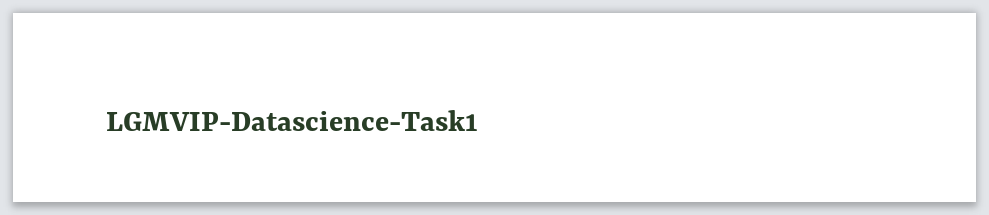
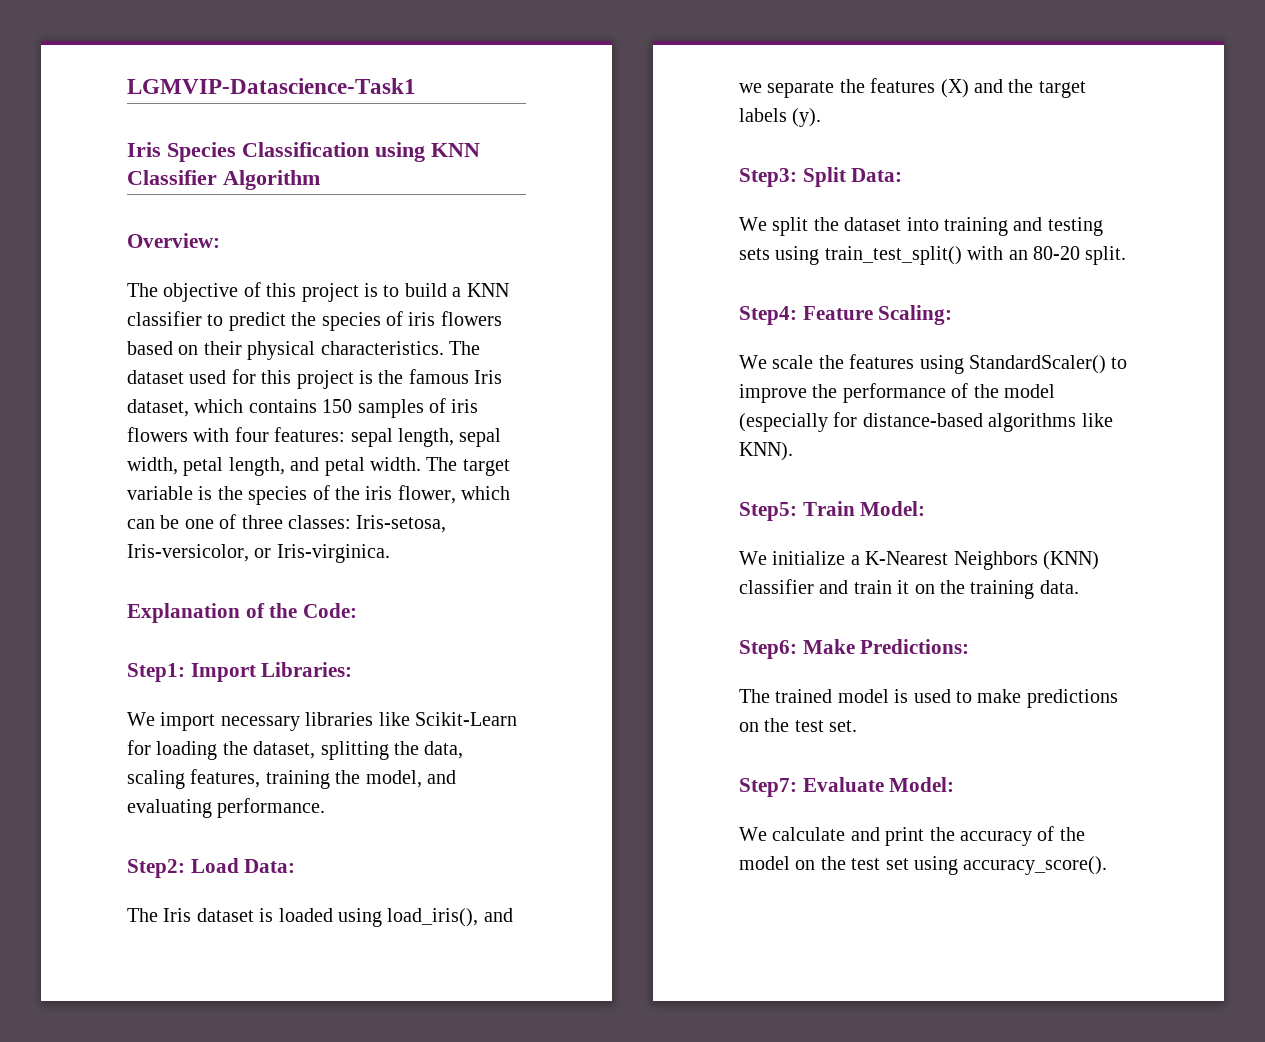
(478, 120) none -> [127,142,480,162] [127,170,320,190] [127,233,220,248] [127,282,509,302] [127,311,502,331] [127,341,480,360] [127,369,503,389] [127,398,479,418] [127,427,502,447] [127,457,510,476] [127,485,511,505] [127,514,447,533] [127,544,390,563] [127,603,358,623] [127,662,353,682] [127,712,517,731] [127,740,464,760] [127,769,456,789] [127,798,326,818] [127,858,296,878] [127,908,513,927] [739,78,1086,98] [739,108,822,127] [739,167,903,187] [739,217,1103,236] [739,246,1127,265] [739,305,953,325] [739,354,1128,374] [739,383,1055,403] [739,412,1113,432] [739,442,793,461] [739,501,926,521] [739,551,1099,570] [739,579,1079,599] [739,639,970,659] [739,689,1118,708] [739,718,858,732] [739,777,955,797] [739,826,1085,846] [739,856,1108,875] // Iris Species Classification using KNN Classifier Algorithm // Overview: // The objective of this project is to build a KNN classifier to predict the species of iris flowers based on their physical characteristics. The dataset used for this project is the famous Iris dataset, which contains 150 samples of iris flowers with four features: sepal length, sepal width, petal length, and petal width. The target variable is the species of the iris flower, which can be one of three classes: Iris-setosa, Iris-versicolor, or Iris-virginica. // Explanation of the Code: // Step1: Import Libraries: // We import necessary libraries like Scikit-Learn for loading the dataset, splitting the data, scaling features, training the model, and evaluating performance. // Step2: Load Data: // The Iris dataset is loaded using load_iris(), and we separate the features (X) and the target labels (y). // Step3: Split Data: // We split the dataset into training and testing sets using train_test_split() with an 80-20 split. // Step4: Feature Scaling: // We scale the features using StandardScaler() to improve the performance of the model (especially for distance-based algorithms like KNN). // Step5: Train Model: // We initialize a K-Nearest Neighbors (KNN) classifier and train it on the training data. // Step6: Make Predictions: // The trained model is used to make predictions on the test set. // Step7: Evaluate Model: // We calculate and print the accuracy of the model on the test set using accuracy_score().

